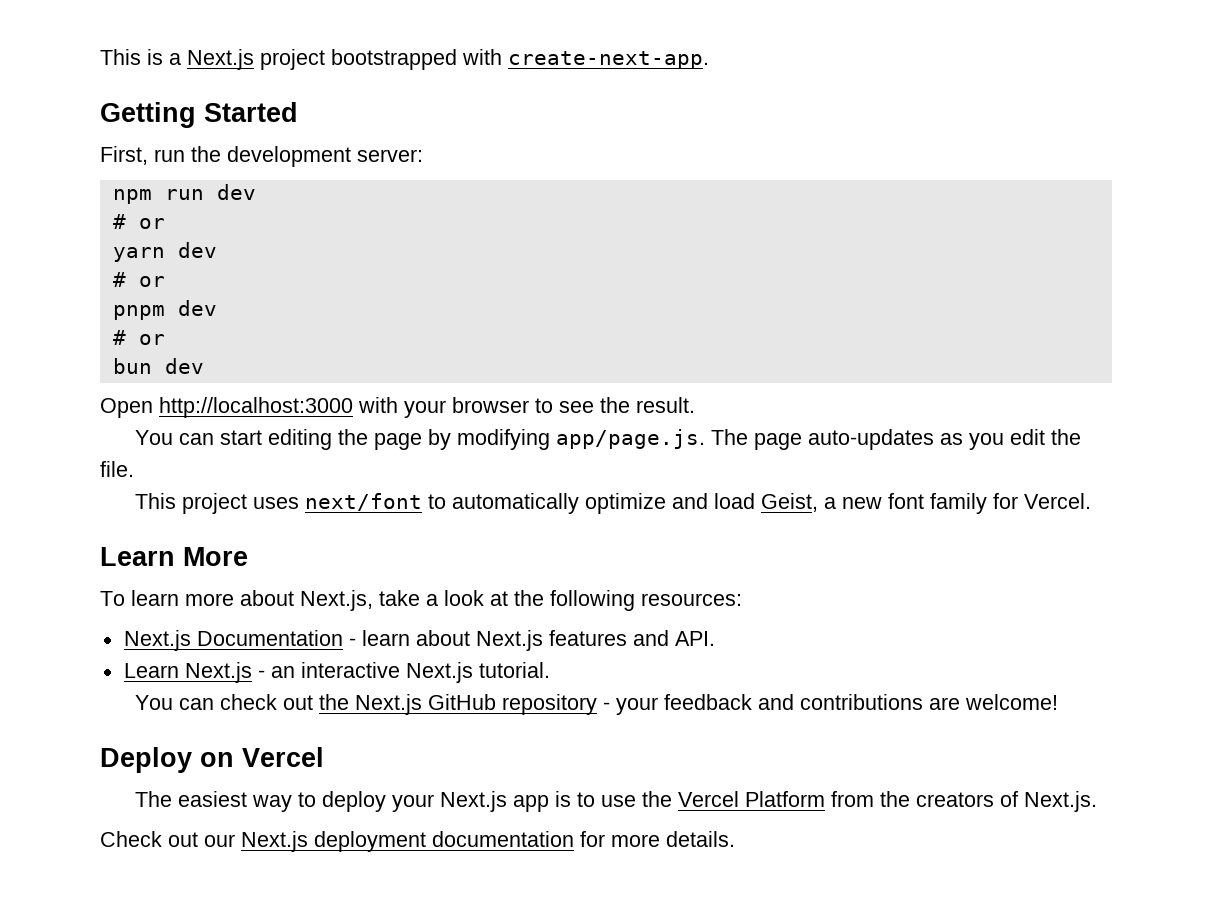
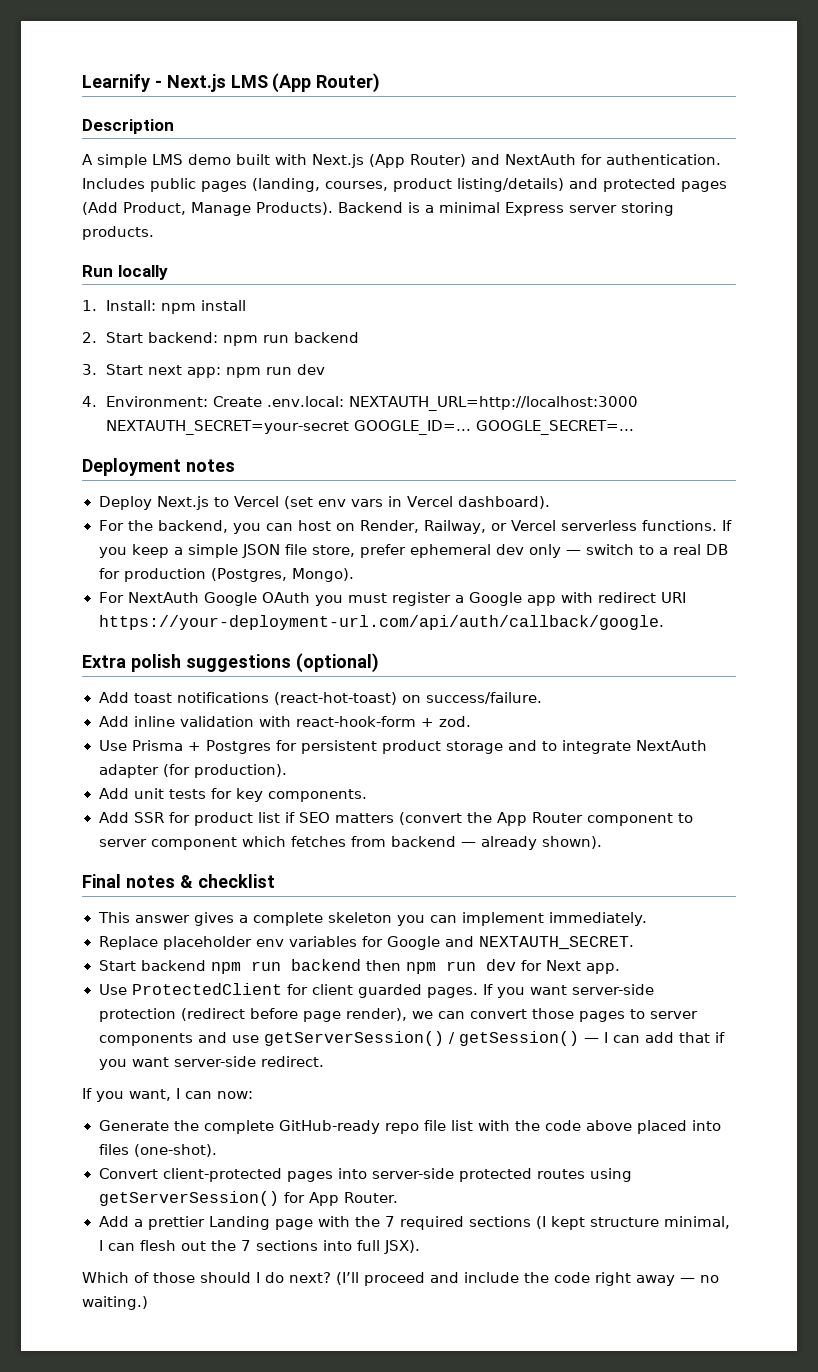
[100,49,709,70] [100,102,298,128] [100,146,423,167] [112,184,256,204] [112,214,165,229] [112,242,217,262] [112,272,165,287] [112,300,217,320] [112,330,165,345] [112,358,204,374] [100,397,695,418] [134,429,1081,450] [100,461,134,477] [134,493,1091,514] [100,547,248,566] [100,590,742,611] [123,630,715,651] [123,662,550,683] [134,694,1058,715] [100,747,324,773] [134,791,1097,812] [100,831,735,852] This is a Next.js project bootstrapped with create-next-app. // Getting Started // First, run the development server: // npm run dev // # or // yarn dev // # or // pnpm dev // # or // bun dev // Open http://localhost:3000 with your browser to see the result. // You can start editing the page by modifying app/page.js. The page auto-updates as you edit the file. // This project uses next/font to automatically optimize and load Geist, a new font family for Vercel. // Learn More // To learn more about Next.js, take a look at the following resources: // Next.js Documentation - learn about Next.js features and API. // Learn Next.js - an interactive Next.js tutorial. // You can check out the Next.js GitHub repository - your feedback and contributions are welcome! // Deploy on Vercel // The easiest way to deploy your Next.js app is to use the Vercel Platform from the creators of Next.js. // Check out our Next.js deployment documentation for more details. -> [82,73,381,93] [82,119,174,134] [82,154,721,168] [82,178,727,192] [82,202,674,216] [82,226,154,240] [82,265,168,280] [82,300,246,314] [82,332,359,346] [82,364,325,378] [82,396,638,411] [105,420,634,435] [82,458,235,476] [98,496,551,510] [98,520,733,534] [98,544,728,558] [98,568,354,582] [98,592,686,606] [98,615,664,630] [82,653,379,673] [98,692,542,705] [98,716,471,727] [98,740,707,754] [98,764,287,778] [98,788,367,802] [98,812,693,826] [98,836,602,850] [82,874,275,888] [97,912,648,926] [98,936,634,950] [98,959,620,974] [98,983,655,998] [98,1008,698,1022] [98,1031,725,1046] [98,1056,325,1070] [82,1088,253,1102] [98,1120,721,1134] [98,1144,217,1157] [98,1168,633,1182] [98,1191,399,1206] [98,1216,730,1230] [98,1240,420,1254] [82,1272,719,1286] [82,1296,148,1310] Learnify - Next.js LMS (App Router) // Description // A simple LMS demo built with Next.js (App Router) and NextAuth for authentication. Includes public pages (landing, courses, product listing/details) and protected pages (Add Product, Manage Products). Backend is a minimal Express server storing products. // Run locally // 1. Install: npm install // 2. Start backend: npm run backend // 3. Start next app: npm run dev // 4. Environment: Create .env.local: NEXTAUTH_URL=http://localhost:3000 NEXTAUTH_SECRET=your-secret GOOGLE_ID=... GOOGLE_SECRET=... // Deployment notes // Deploy Next.js to Vercel (set env vars in Vercel dashboard). // For the backend, you can host on Render, Railway, or Vercel serverless functions. If you keep a simple JSON file store, prefer ephemeral dev only — switch to a real DB for production (Postgres, Mongo). // For NextAuth Google OAuth you must register a Google app with redirect URI https://your-deployment-url.com/api/auth/callback/google. // Extra polish suggestions (optional) // Add toast notifications (react-hot-toast) on success/failure. // Add inline validation with react-hook-form + zod. // Use Prisma + Postgres for persistent product storage and to integrate NextAuth adapter (for production). // Add unit tests for key components. // Add SSR for product list if SEO matters (convert the App Router component to server component which fetches from backend — already shown). // Final notes & checklist // This answer gives a complete skeleton you can implement immediately. // Replace placeholder env variables for Google and NEXTAUTH_SECRET. // Start backend npm run backend then npm run dev for Next app. // Use ProtectedClient for client guarded pages. If you want server-side protection (redirect before page render), we can convert those pages to server components and use getServerSession() / getSession() — I can add that if you want server-side redirect. // If you want, I can now: // Generate the complete GitHub-ready repo file list with the code above placed into files (one-shot). // Convert client-protected pages into server-side protected routes using getServerSession() for App Router. // Add a prettier Landing page with the 7 required sections (I kept structure minimal, I can flesh out the 7 sections into full JSX). // Which of those should I do next? (I’ll proceed and include the code right away — no waiting.)

